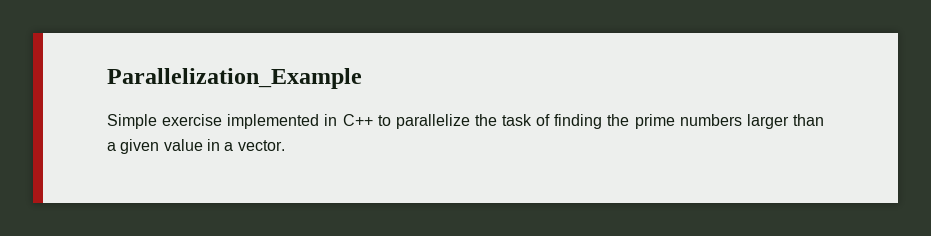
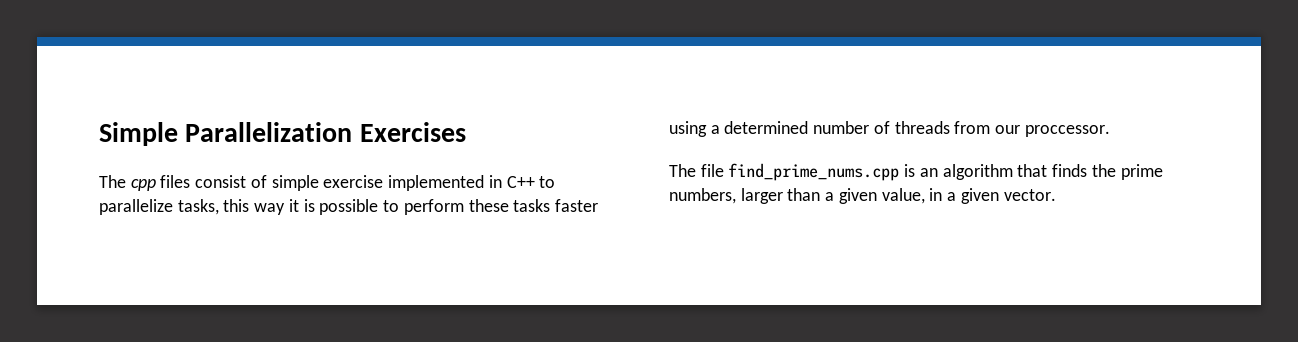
[107,68,362,89] [107,114,157,129] Parallelization_Example // Simple -> [99,122,466,146] [99,175,319,191] Simple Parallelization Exercises // The cpp files consist of simple
[474,114,603,129] the task of finding -> [177,199,598,215] [669,121,1110,137] [669,163,1088,181] tasks, this way it is possible to perform these tasks faster using a determined number of threads from our proccessor. // The file find_prime_nums.cpp is an algorithm that finds
[679,114,742,126] numbers -> [669,188,736,204] numbers,
[163,139,203,151] value -> [881,188,925,204] value,
(234, 146) none -> [960,188,999,204] given

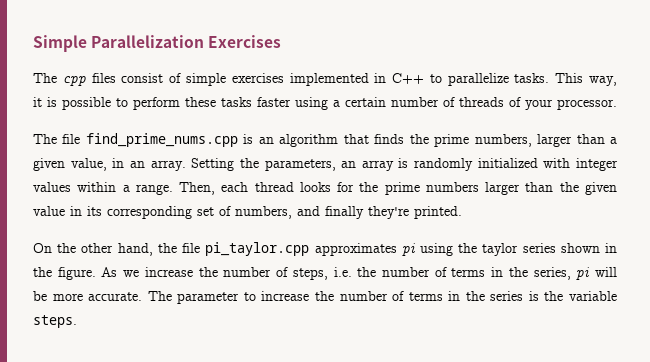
[323,175,384,188] exercise -> [231,73,284,83] exercises
[177,199,286,215] tasks, this way -> [514,73,617,86] tasks. This way,
[724,121,809,134] determined -> [345,97,386,107] certain
[954,121,1110,137] from our proccessor. -> [509,97,617,110] of your processor.
[947,188,1056,204] a given vector. -> [129,158,619,171] [33,182,617,195] [33,206,462,219] [33,242,617,256] [33,267,617,280] [33,291,617,304] [33,315,77,328] an array. Setting the parameters, an array is randomly initialized with integer values within a range. Then, each thread looks for the prime numbers larger than the given value in its corresponding set of numbers, and finally they're printed. // On the other hand, the file pi_taylor.cpp approximates pi using the taylor series shown in the figure. As we increase the number of steps, i.e. the number of terms in the series, pi will be more accurate. The parameter to increase the number of terms in the series is the variable steps.

